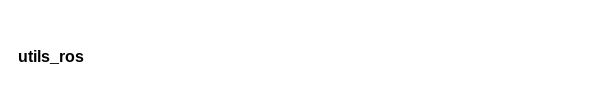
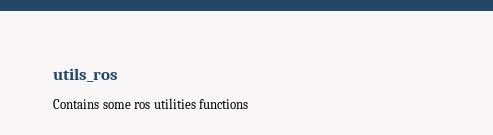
(84, 57) none -> [53,98,249,109] // Contains some ros utilities functions

